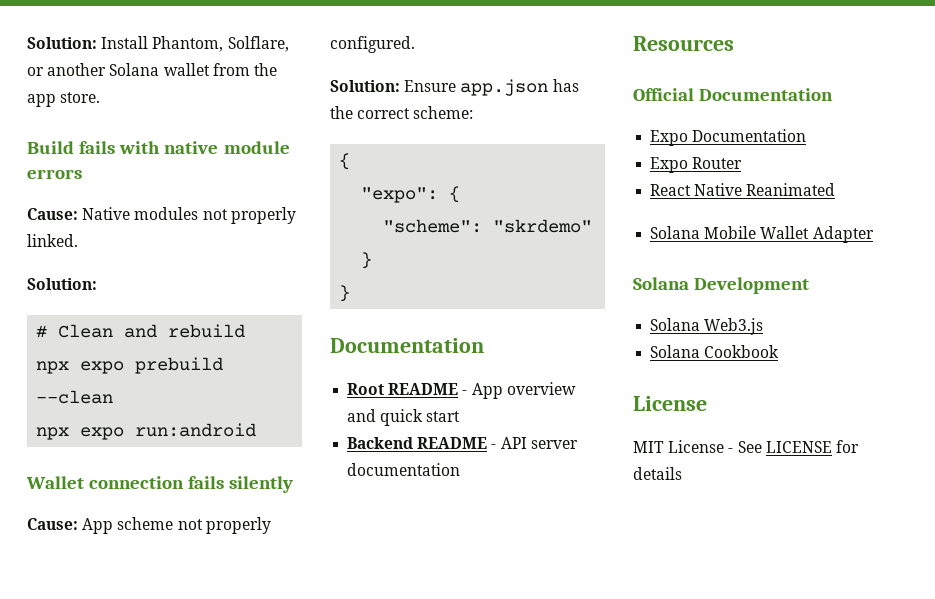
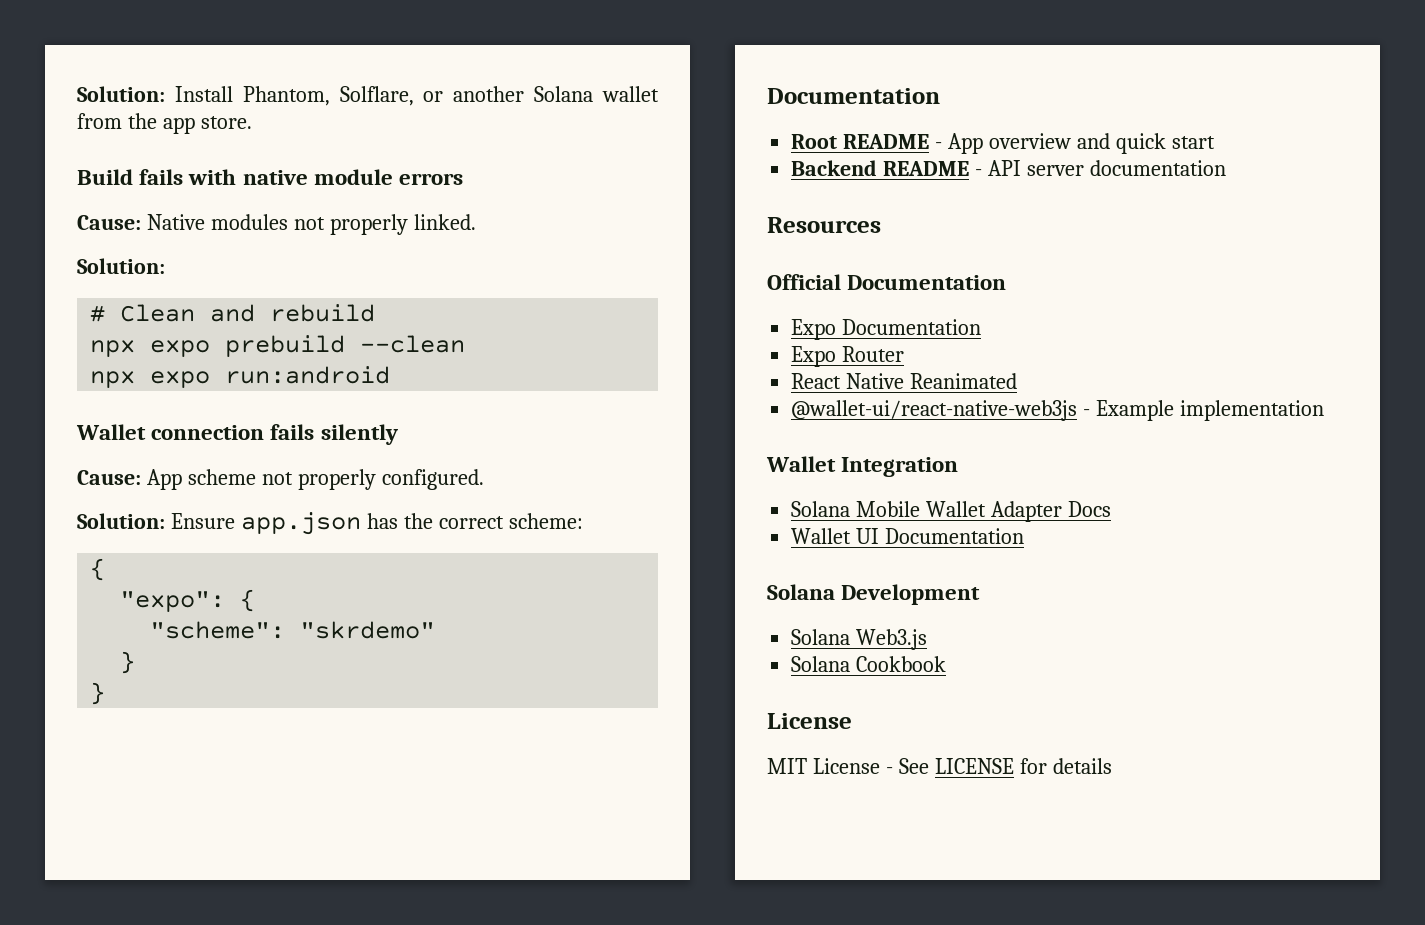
(836, 189) none -> [791,400,1325,421] [766,456,959,477] // @wallet-ui/react-native-web3js - Example implementation // Wallet Integration
(874, 234) none -> [1067,501,1111,517] [791,528,1025,544] Docs // Wallet UI Documentation

